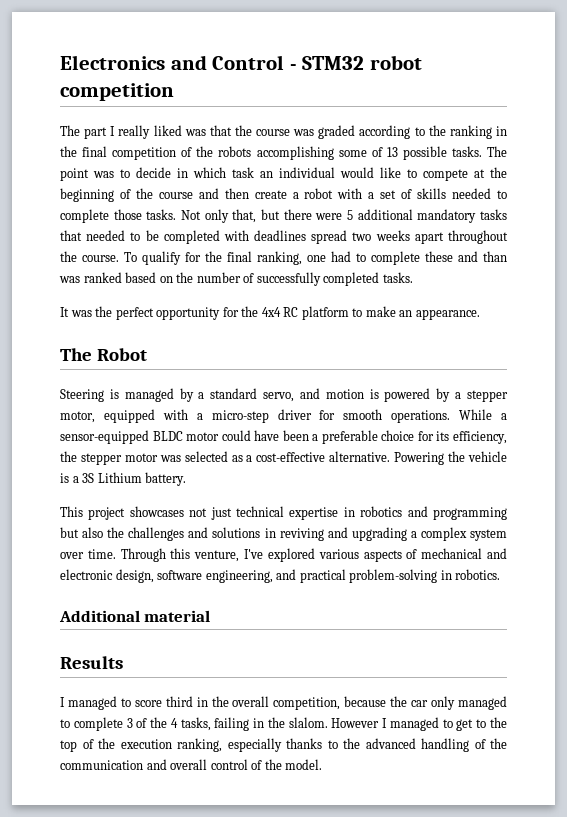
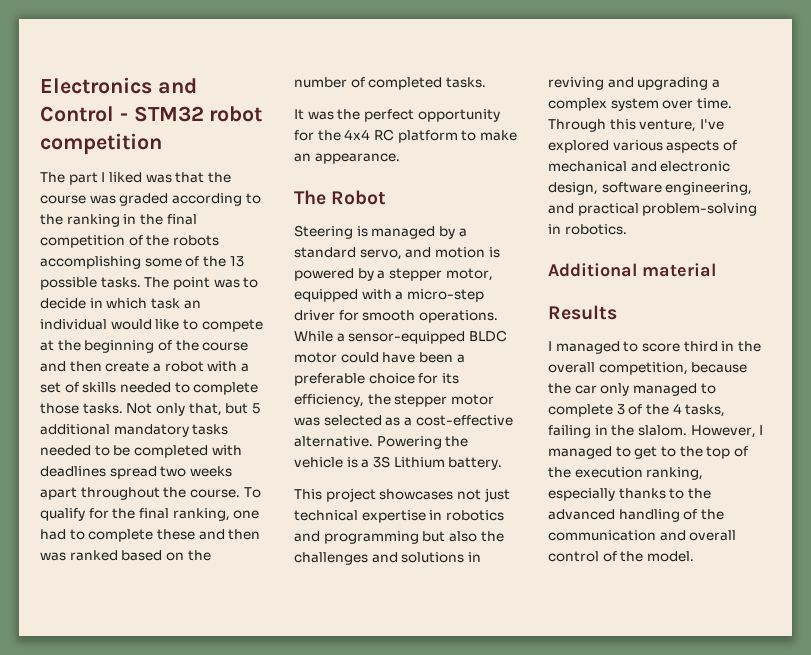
[118,125,151,139] really -> (106, 177) none
(383, 152) none -> [202,256,226,267] the
[283,209,343,220] there were -> (249, 408) none
[60,230,82,241] that -> (229, 429) none
[483,251,507,262] than -> [228,529,261,540] then
[256,272,321,286] successfully -> (365, 82) none
[331,718,380,728] However -> [690,425,756,438] However,

